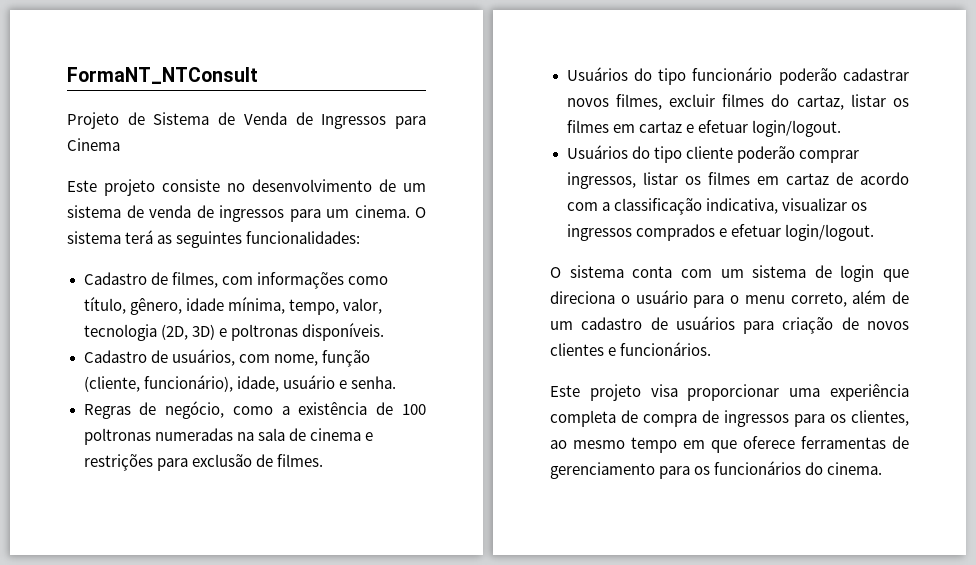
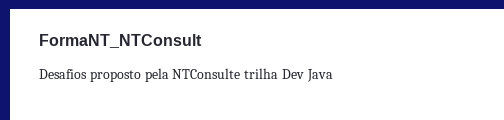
[67,112,427,129] [67,138,120,151] [67,179,426,196] [67,205,426,222] [67,230,361,248] [83,272,388,289] [83,297,382,315] [83,323,384,341] [83,349,370,367] [83,375,396,392] [83,401,426,419] [83,428,373,445] [83,454,323,471] [566,67,909,85] [566,94,909,110] [566,120,841,137] [566,145,859,163] [566,172,909,189] [566,198,867,215] [566,224,874,241] [550,265,909,282] [550,290,909,308] [550,316,909,334] [550,342,712,356] [550,384,909,401] [550,410,909,427] [550,436,909,453] [550,461,883,479] Projeto de Sistema de Venda de Ingressos para Cinema // Este projeto consiste no desenvolvimento de um sistema de venda de ingressos para um cinema. O sistema terá as seguintes funcionalidades: // Cadastro de filmes, com informações como título, gênero, idade mínima, tempo, valor, tecnologia (2D, 3D) e poltronas disponíveis. // Cadastro de usuários, com nome, função (cliente, funcionário), idade, usuário e senha. // Regras de negócio, como a existência de 100 poltronas numeradas na sala de cinema e restrições para exclusão de filmes. // Usuários do tipo funcionário poderão cadastrar novos filmes, excluir filmes do cartaz, listar os filmes em cartaz e efetuar login/logout. // Usuários do tipo cliente poderão comprar ingressos, listar os filmes em cartaz de acordo com a classificação indicativa, visualizar os ingressos comprados e efetuar login/logout. // O sistema conta com um sistema de login que direciona o usuário para o menu correto, além de um cadastro de usuários para criação de novos clientes e funcionários. // Este projeto visa proporcionar uma experiência completa de compra de ingressos para os clientes, ao mesmo tempo em que oferece ferramentas de gerenciamento para os funcionários do cinema. -> [39,68,333,82] Desafios proposto pela NTConsulte trilha Dev Java

